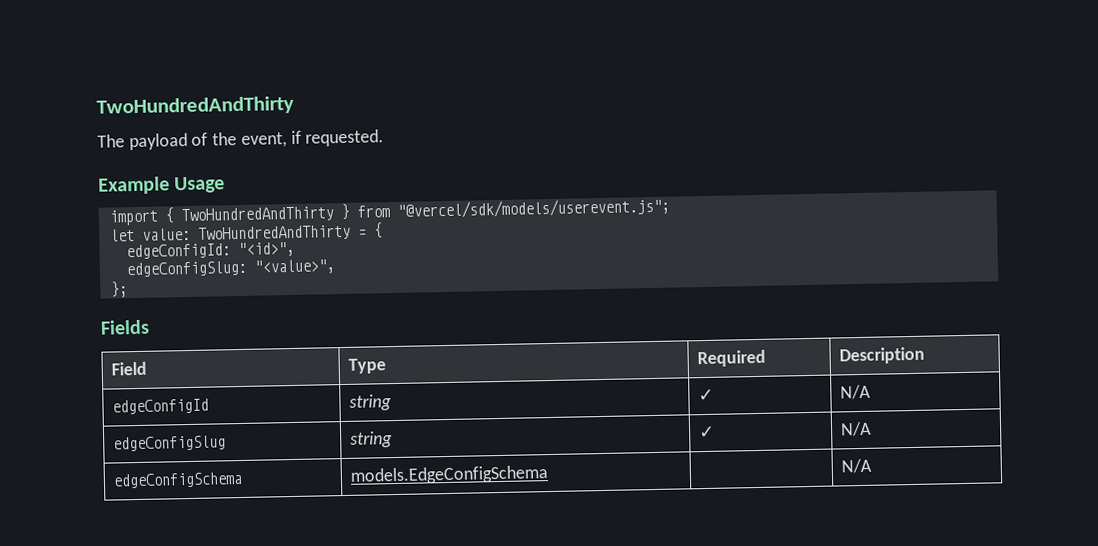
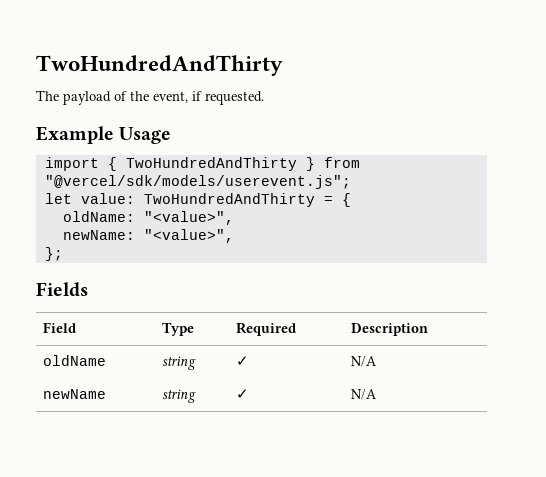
[125,241,295,260] [125,260,247,278] edgeConfigId: "<id>", // edgeConfigSlug: -> [62,211,234,225] [62,230,135,240] oldName: "<value>", // newName:
[111,398,209,415] [348,394,392,411] [697,388,714,402] [839,384,871,400] [112,435,226,452] [349,431,393,448] [697,425,715,439] [839,421,872,437] [112,471,243,489] [349,465,549,485] [840,458,872,474] edgeConfigId | string | ✓ | N/A // edgeConfigSlug | string | ✓ | N/A // edgeConfigSchema | models.EdgeConfigSchema | | N/A -> [42,355,106,366] [161,356,196,370] [235,356,249,366] [350,356,377,367] [42,389,106,399] [161,389,196,403] [235,389,249,399] [350,389,377,400] oldName | string | ✓ | N/A // newName | string | ✓ | N/A

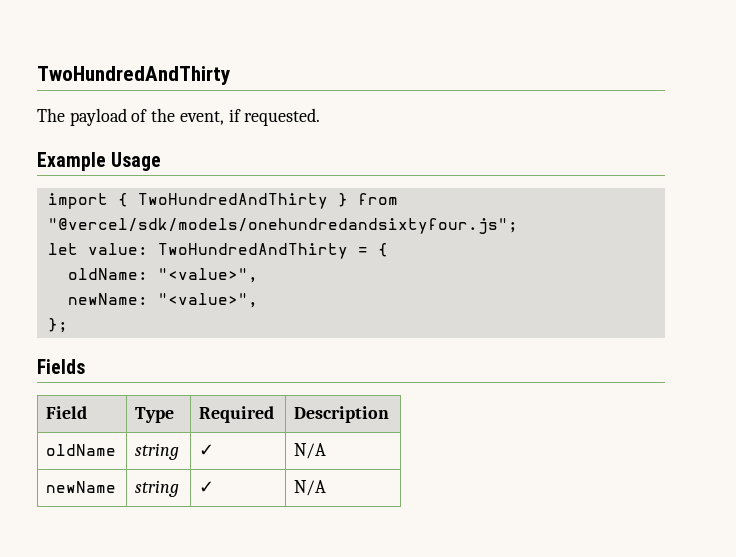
[44,175,351,189] "@vercel/sdk/models/userevent.js"; -> [47,218,518,234] "@vercel/sdk/models/onehundredandsixtyfour.js";

